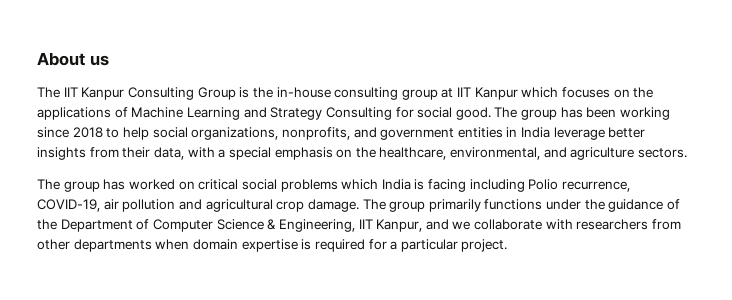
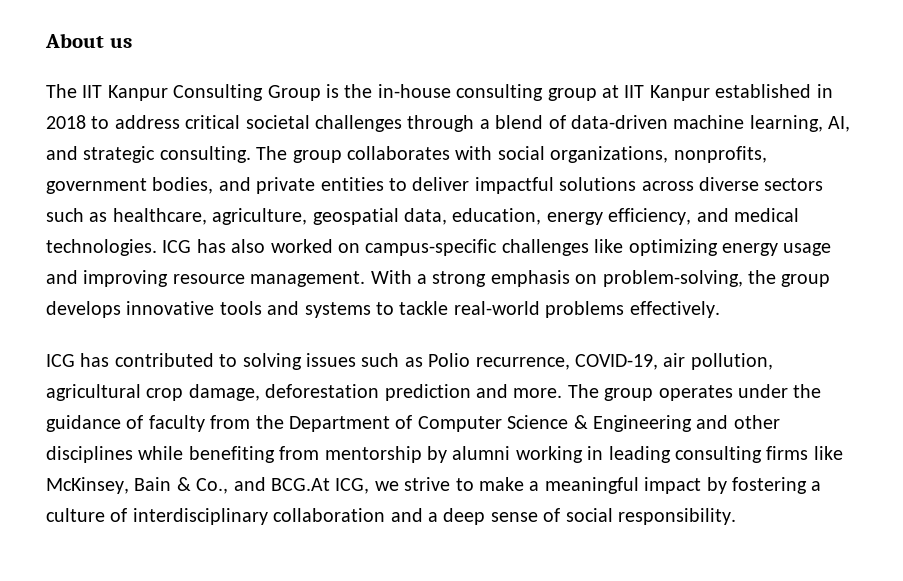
[521,87,654,98] [37,107,671,120] [37,127,646,140] [37,147,688,160] [37,179,631,192] [37,199,543,212] which focuses on the applications of Machine Learning and Strategy Consulting for social good. The group has been working since 2018 to help social organizations, nonprofits, and government entities in India leverage better insights from their data, with a special emphasis on the healthcare, environmental, and agriculture sectors. // The group has worked on critical social problems which India is facing including Polio recurrence, COVID-19, air pollution and agricultural crop damage. The group primarily functions -> [715,84,833,98] [46,115,851,132] [46,146,767,163] [46,177,824,194] [46,208,799,225] [46,239,832,256] [46,270,831,287] [46,301,720,318] [46,353,773,370] [46,384,733,401] established in 2018 to address critical societal challenges through a blend of data-driven machine learning, AI, and strategic consulting. The group collaborates with social organizations, nonprofits, government bodies, and private entities to deliver impactful solutions across diverse sectors such as healthcare, agriculture, geospatial data, education, energy efficiency, and medical technologies. ICG has also worked on campus-specific challenges like optimizing energy usage and improving resource management. With a strong emphasis on problem-solving, the group develops innovative tools and systems to tackle real-world problems effectively. // ICG has contributed to solving issues such as Polio recurrence, COVID-19, air pollution, agricultural crop damage, deforestation prediction and more. The group operates
(681, 204) none -> [148,415,251,432] faculty from
[278,219,682,232] [37,239,508,252] Engineering, IIT Kanpur, and we collaborate with researchers from other departments when domain expertise is required for a particular project. -> [592,415,780,432] [46,446,843,463] [46,477,822,494] [46,508,736,525] Engineering and other disciplines while benefiting from mentorship by alumni working in leading consulting firms like McKinsey, Bain & Co., and BCG.At ICG, we strive to make a meaningful impact by fostering a culture of interdisciplinary collaboration and a deep sense of social responsibility.

